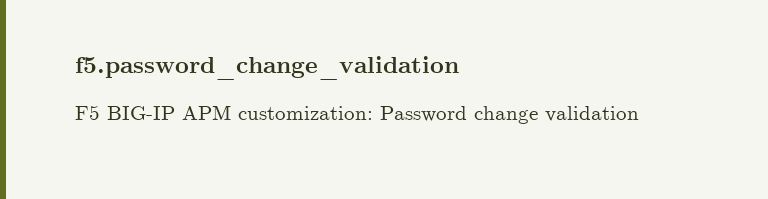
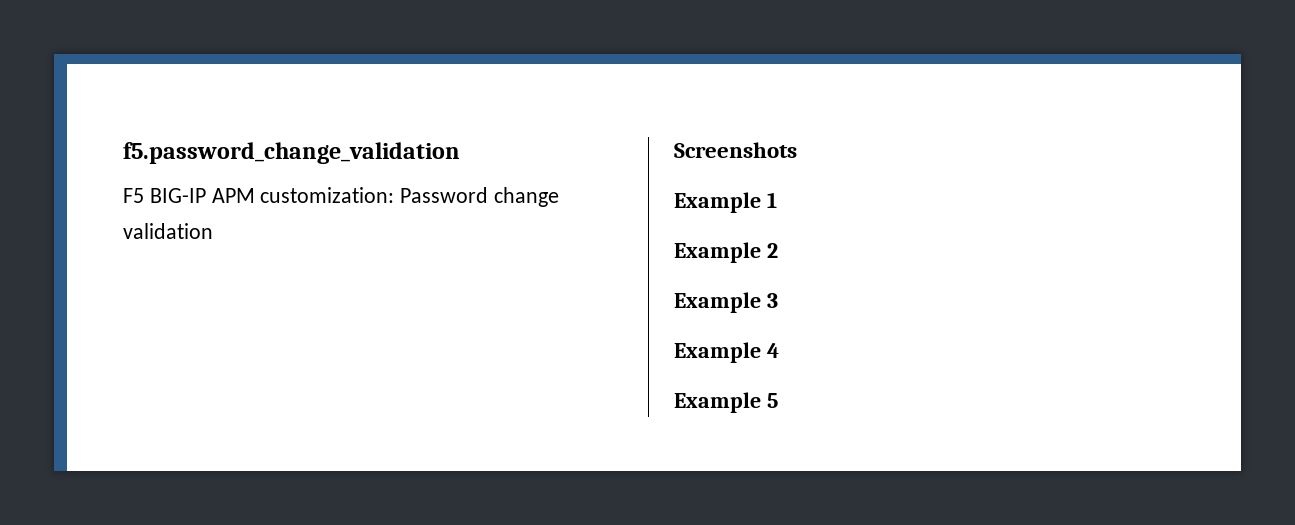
(639, 114) none -> [674,142,797,158] [674,192,777,213] [674,242,778,263] [674,292,778,313] [674,342,779,363] [674,392,778,413] // Screenshots // Example 1 // Example 2 // Example 3 // Example 4 // Example 5

